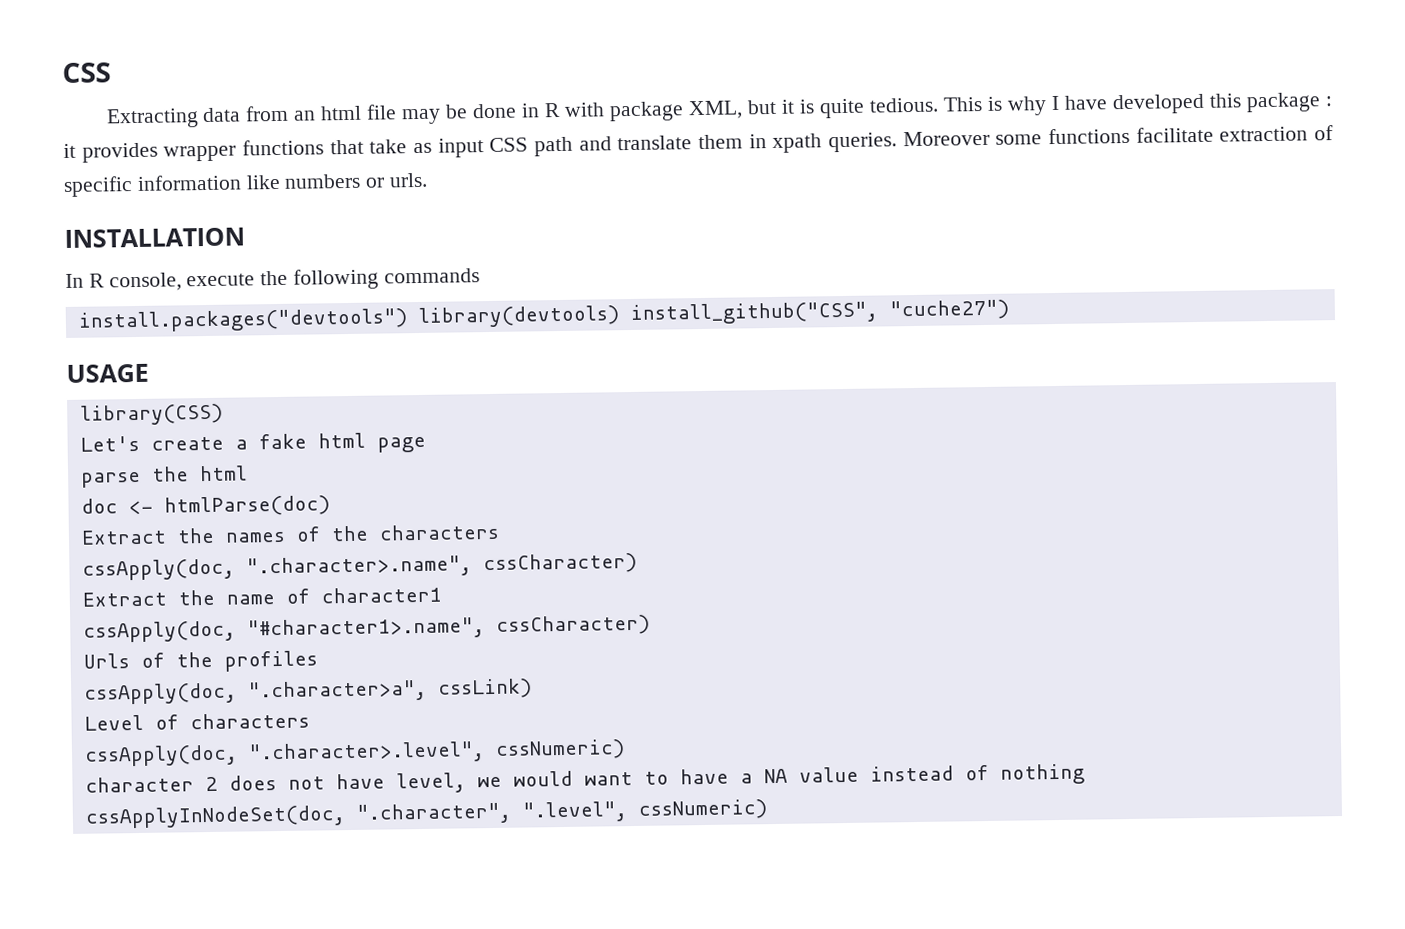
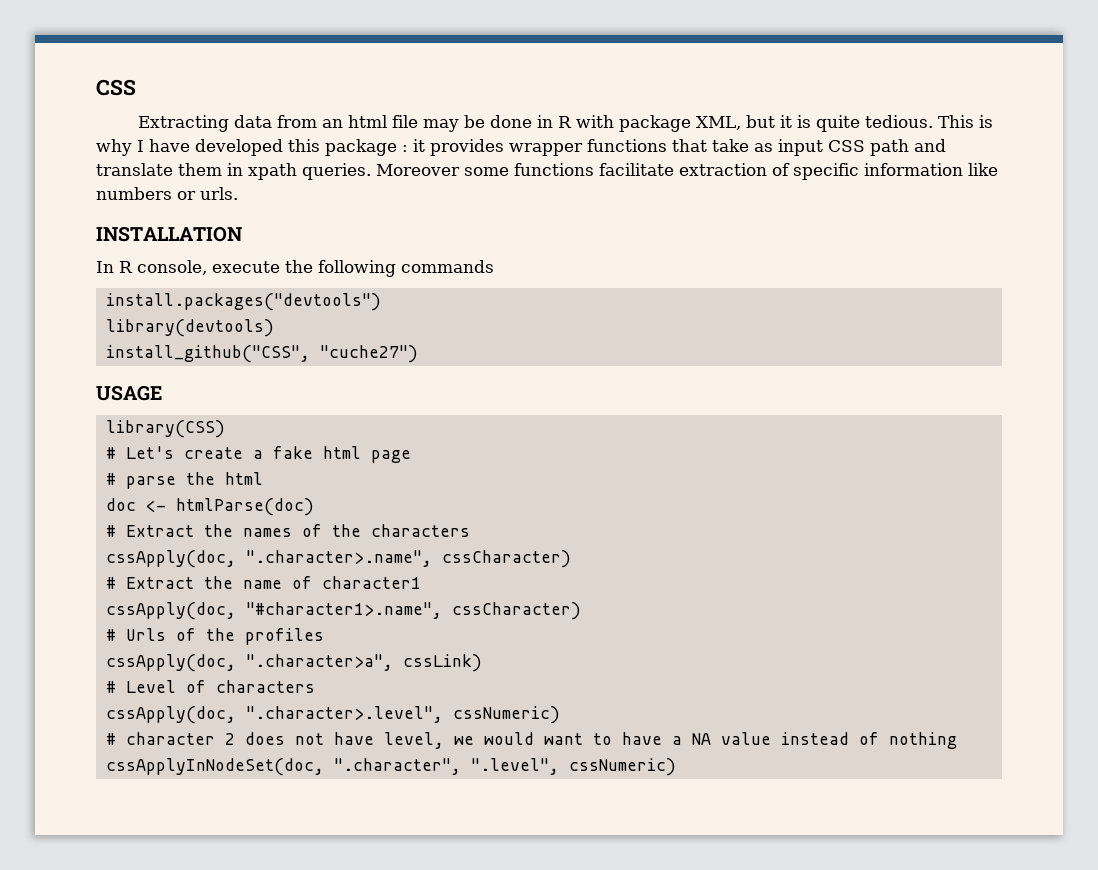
(408, 320) none -> (381, 302) //
(620, 317) none -> (274, 328) //
(223, 414) none -> [105,447,116,459] #
(426, 444) none -> [105,473,116,485] #
(330, 506) none -> [105,525,116,537] #
(637, 563) none -> [105,577,116,589] #
(650, 625) none -> [105,629,116,641] #
(532, 688) none -> [105,681,116,693] #
(625, 749) none -> [105,733,116,745] #

